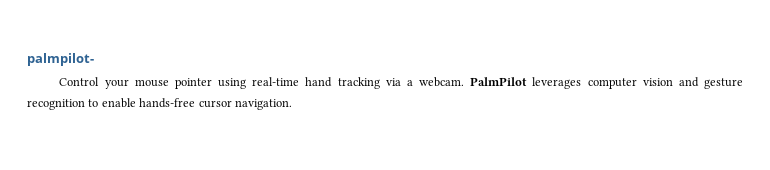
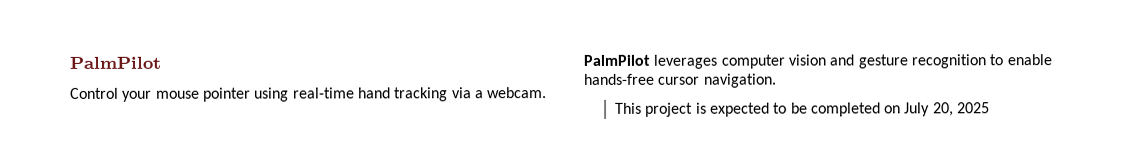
[27,53,94,66] palmpilot- -> [69,56,161,69] PalmPilot
(292, 104) none -> [614,102,991,117] // This project is expected to be completed on July 20, 2025

